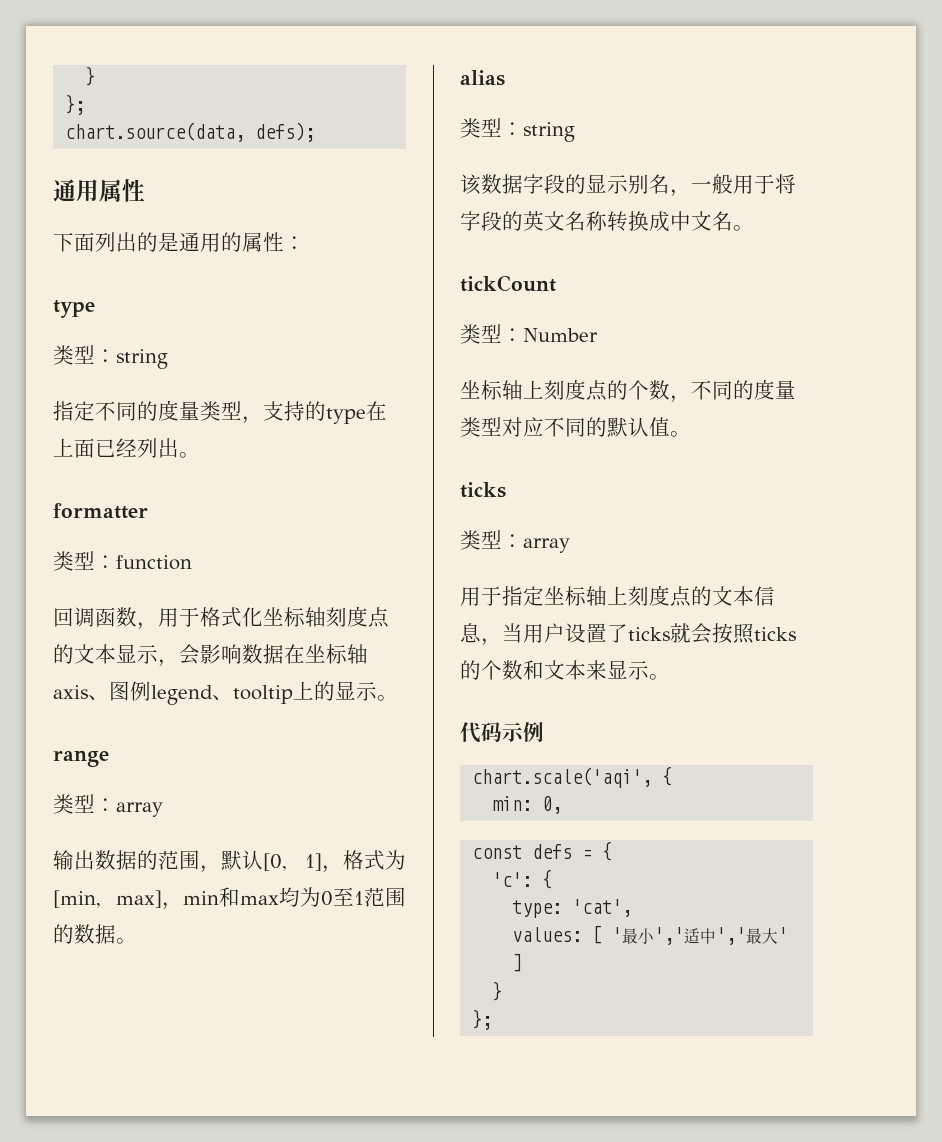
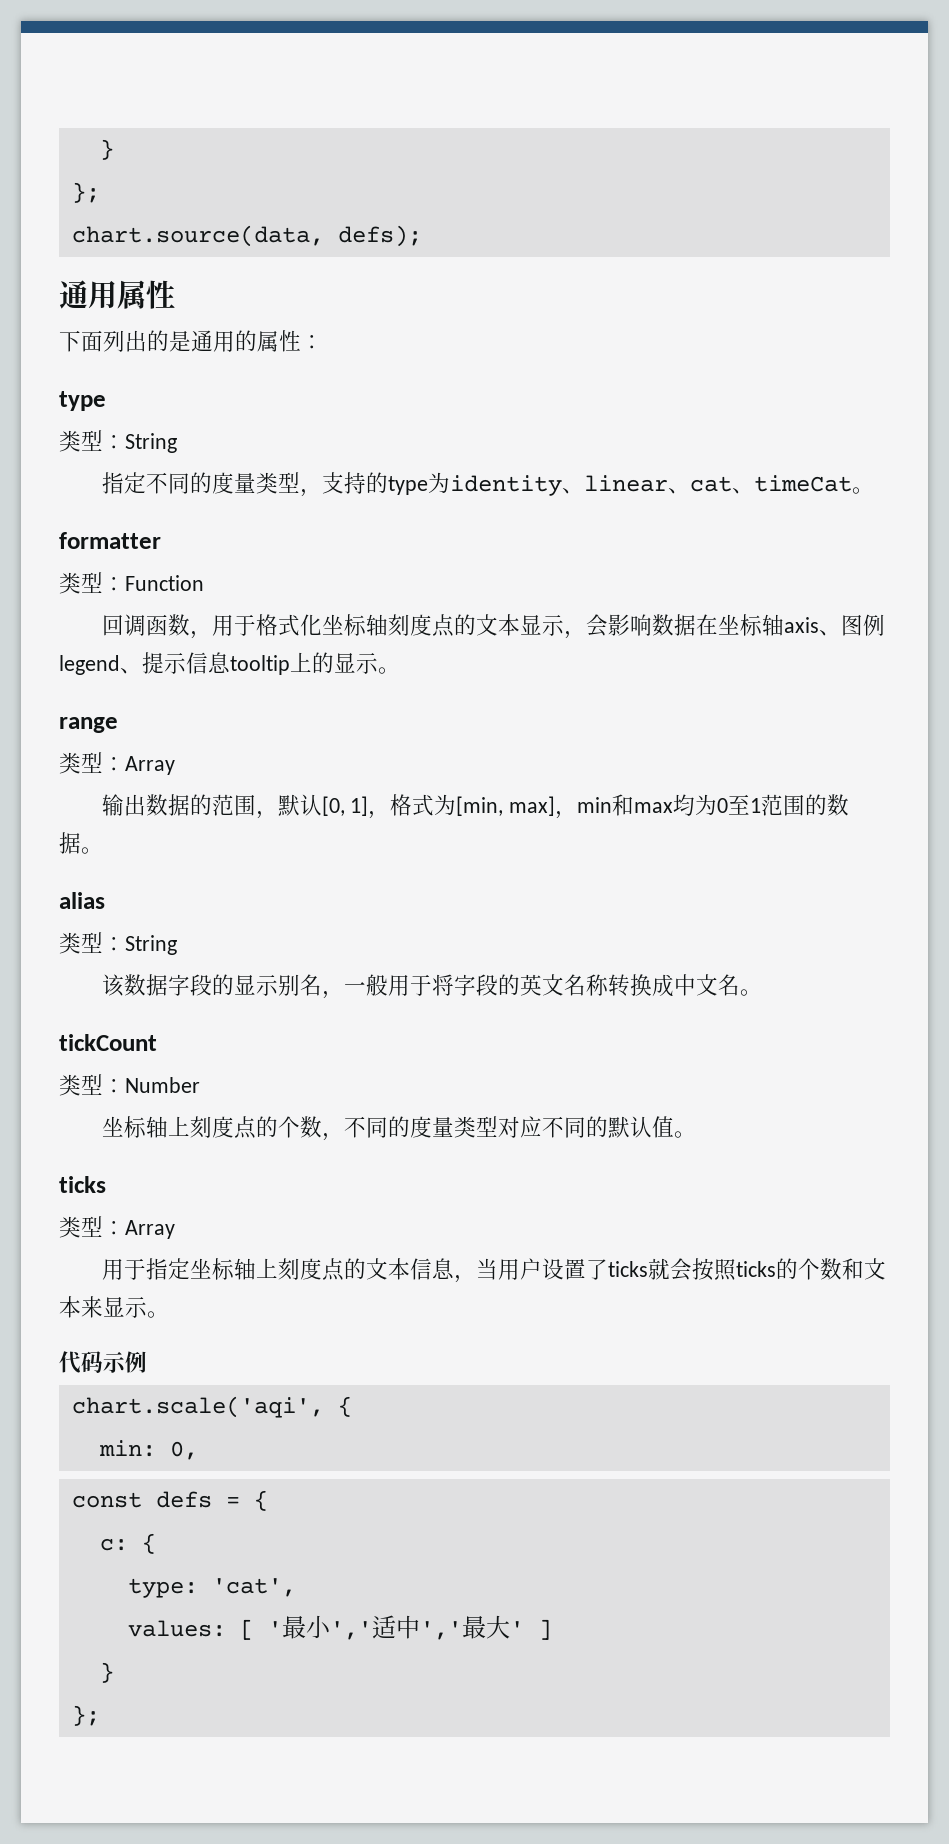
[116,349,168,369] string -> [125,433,177,453] String
[366,401,387,421] [53,438,179,458] 在上面已经列出 -> [427,472,852,496] 为identity、linear、cat、timeCat
[116,555,192,570] function -> [125,575,204,591] Function
(233, 698) none -> [142,652,230,674] 提示信息
[116,802,163,817] array -> [125,756,175,775] Array
[523,122,575,142] string -> [125,935,177,955] String
[523,538,570,553] array -> [125,1220,175,1239] Array
[492,872,533,887] 'c': -> [99,1538,128,1551] c:

